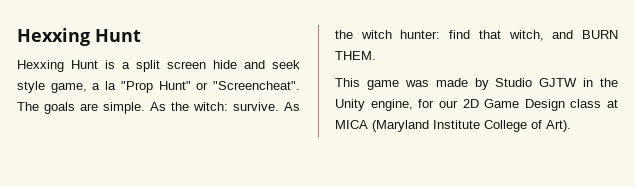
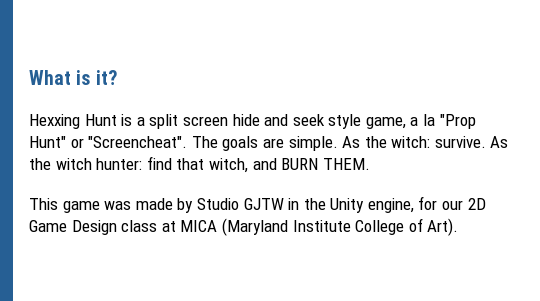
[17,28,141,46] Hexxing Hunt -> [29,70,117,85] What is it?

